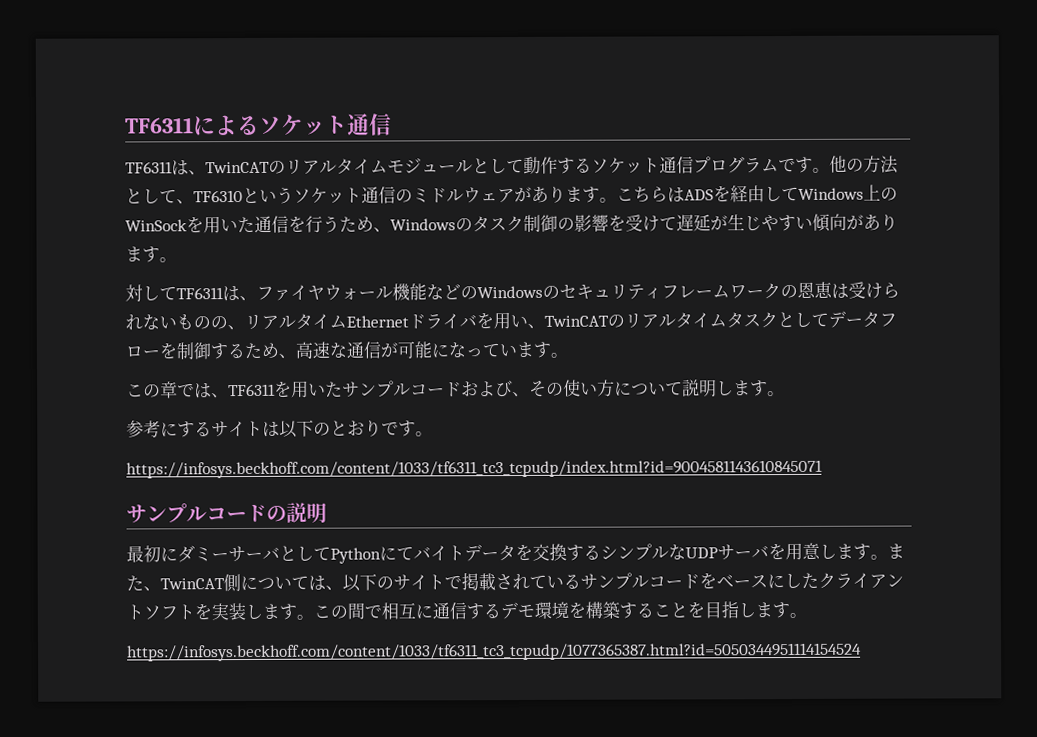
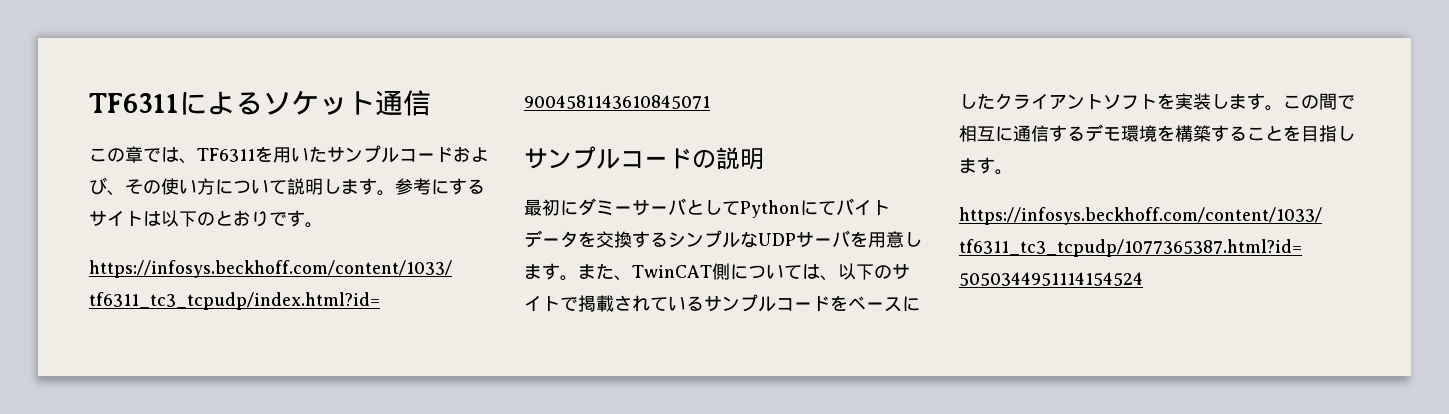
[125,155,899,176] [125,184,898,205] [125,213,898,234] [125,246,177,263] [125,281,900,302] [125,310,897,331] [125,341,568,360] // TF6311は、TwinCATのリアルタイムモジュールとして動作するソケット通信プログラムです。他の方法として、TF6310というソケット通信のミドルウェアがあります。こちらはADSを経由してWindows上のWinSockを用いた通信を行うため、Windowsのタスク制御の影響を受けて遅延が生じやすい傾向があります。 // 対してTF6311は、ファイヤウォール機能などのWindowsのセキュリティフレームワークの恩恵は受けられないものの、リアルタイムEthernetドライバを用い、TwinCATのリアルタイムタスクとしてデータフローを制御するため、高速な通信が可能になっています。 -> (431, 103) none
(785, 394) // -> (395, 193) none

